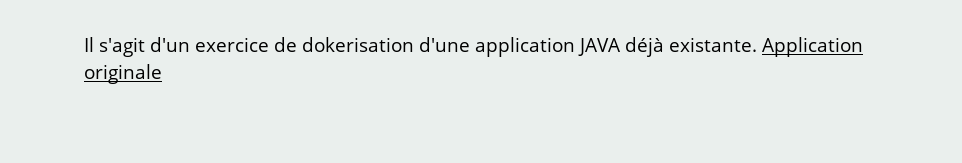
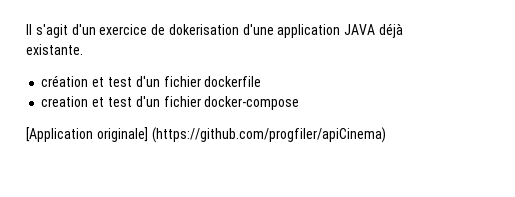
[761,37,863,57] [84,64,162,84] Application originale -> [41,75,262,87] [41,96,300,110] [26,127,386,143] // création et test d'un fichier dockerfile // creation et test d'un fichier docker-compose // [Application originale] (https://github.com/progfiler/apiCinema)

